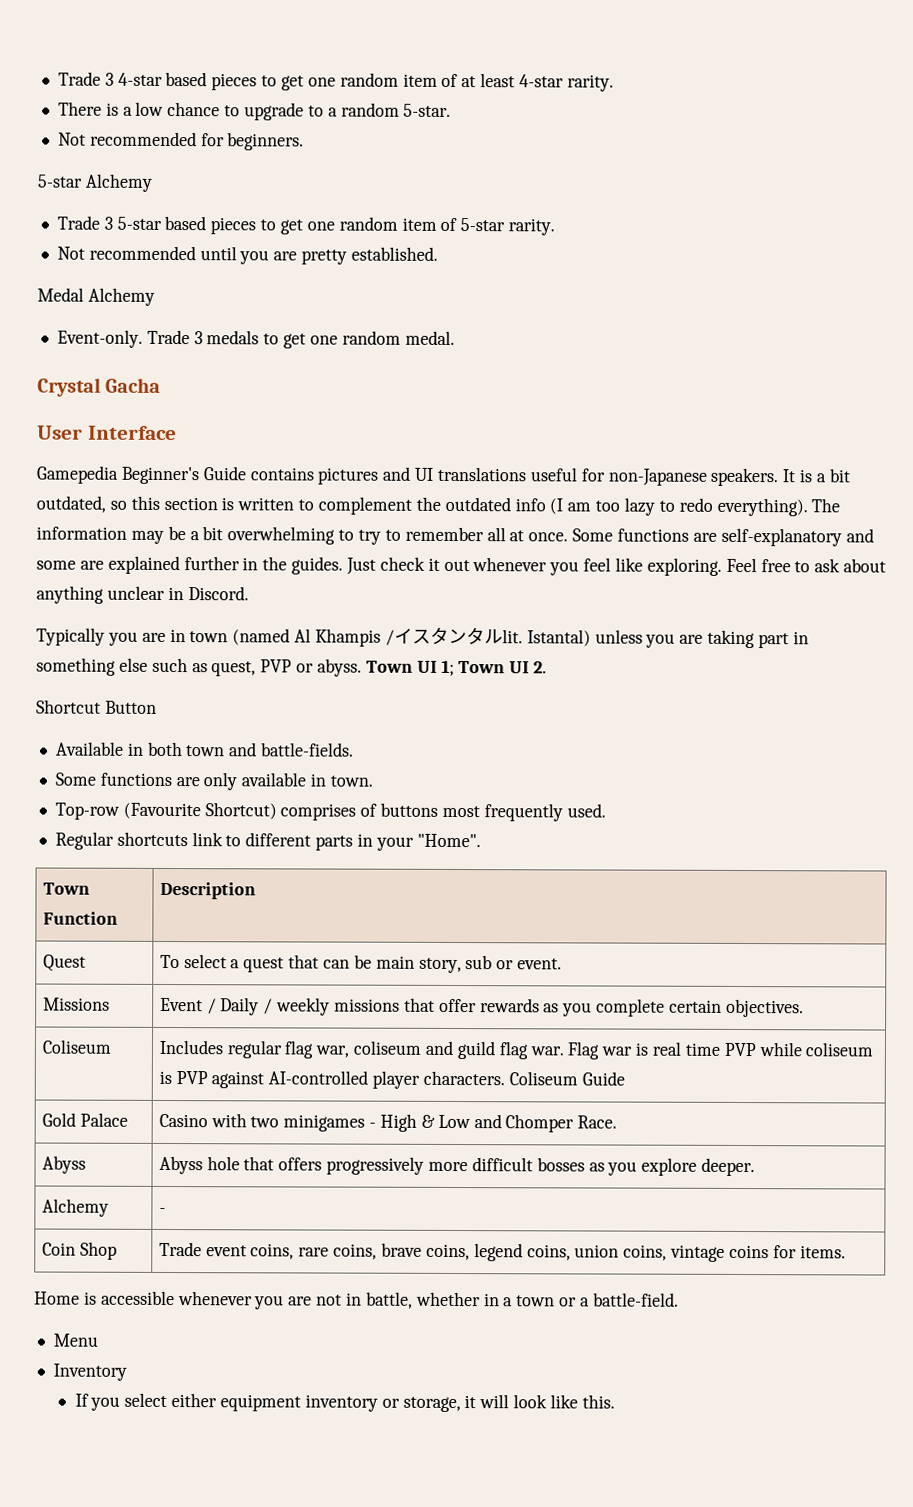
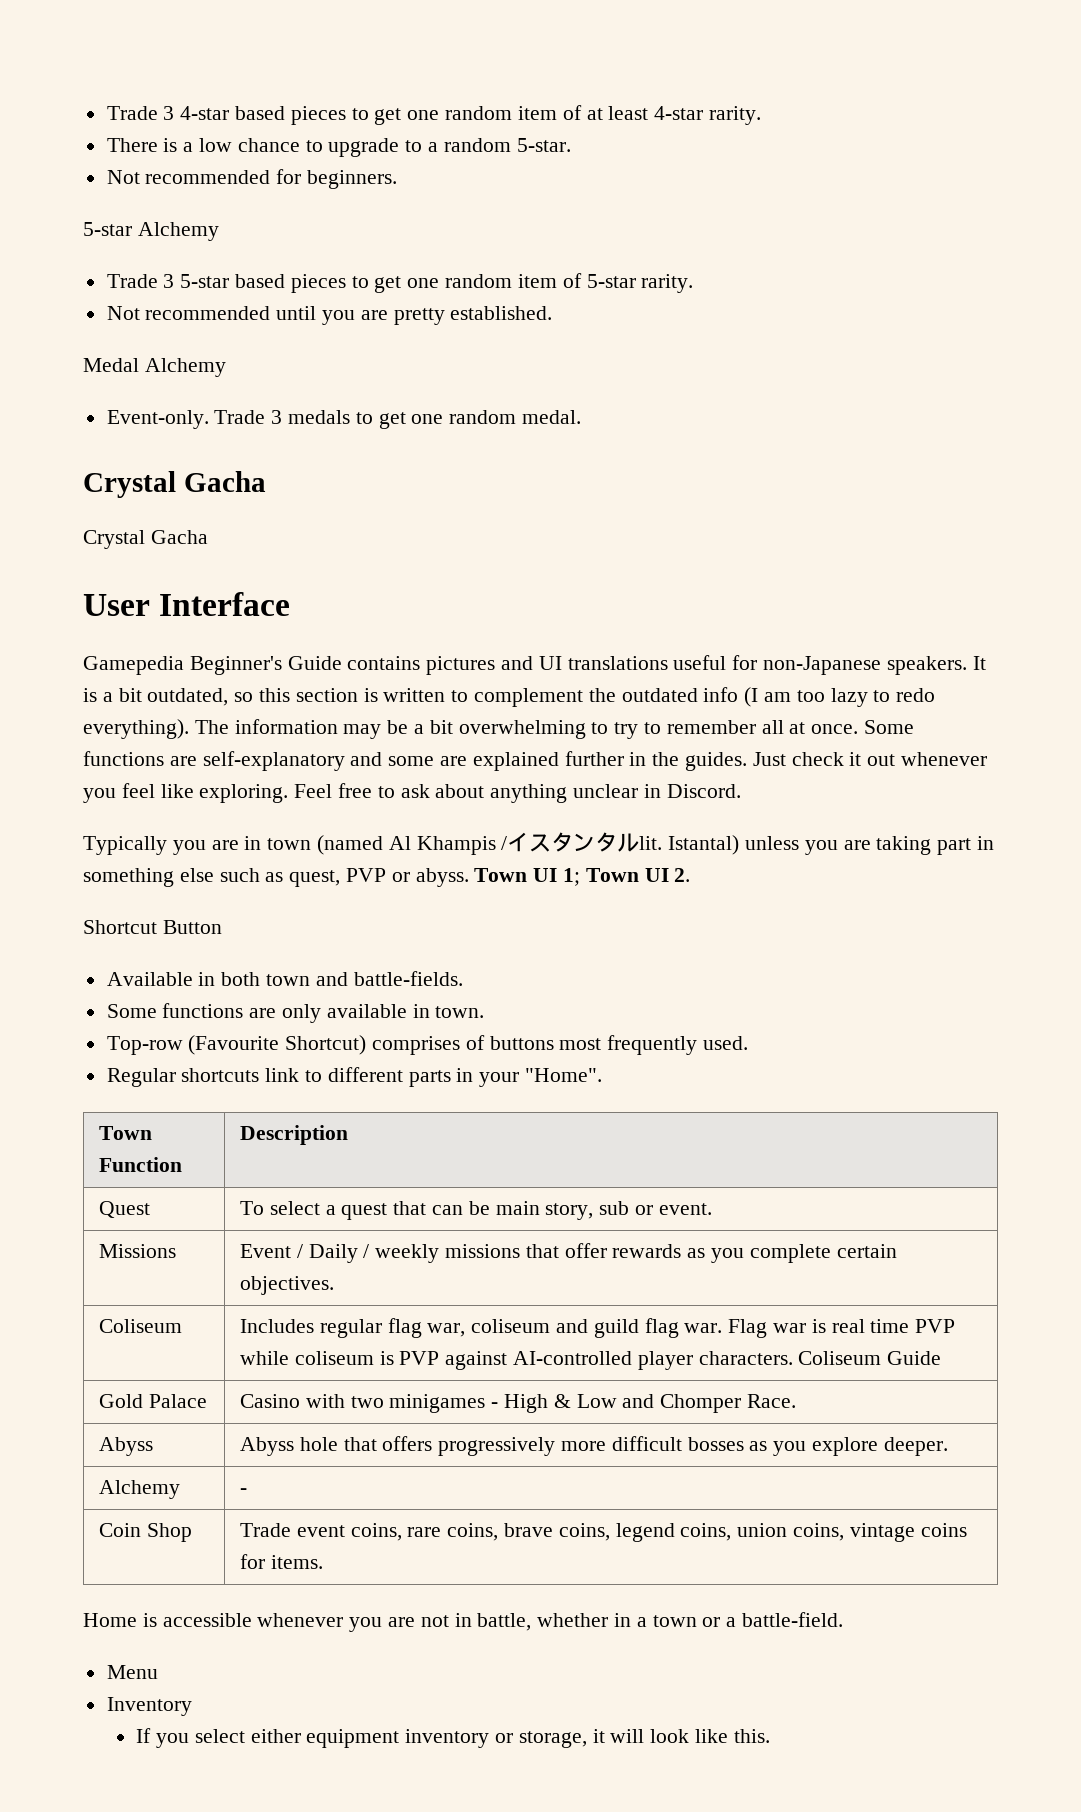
(162, 385) none -> [83,530,208,549] // Crystal Gacha

